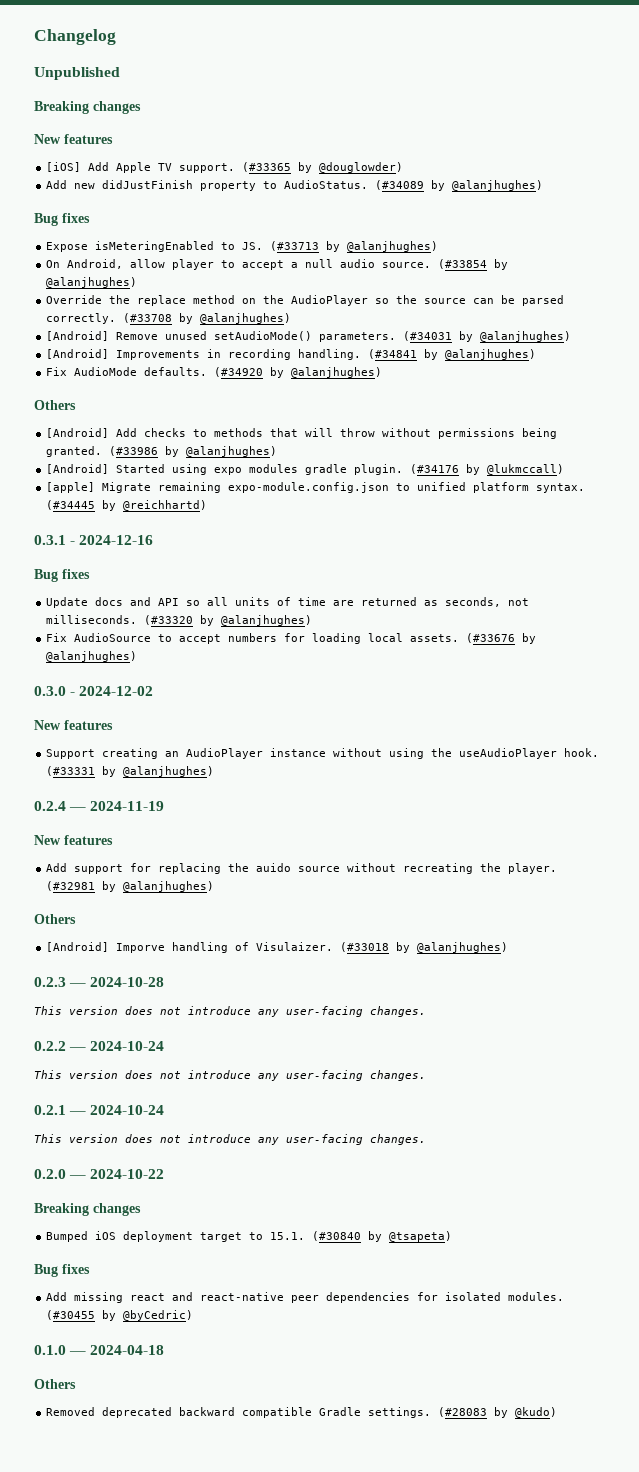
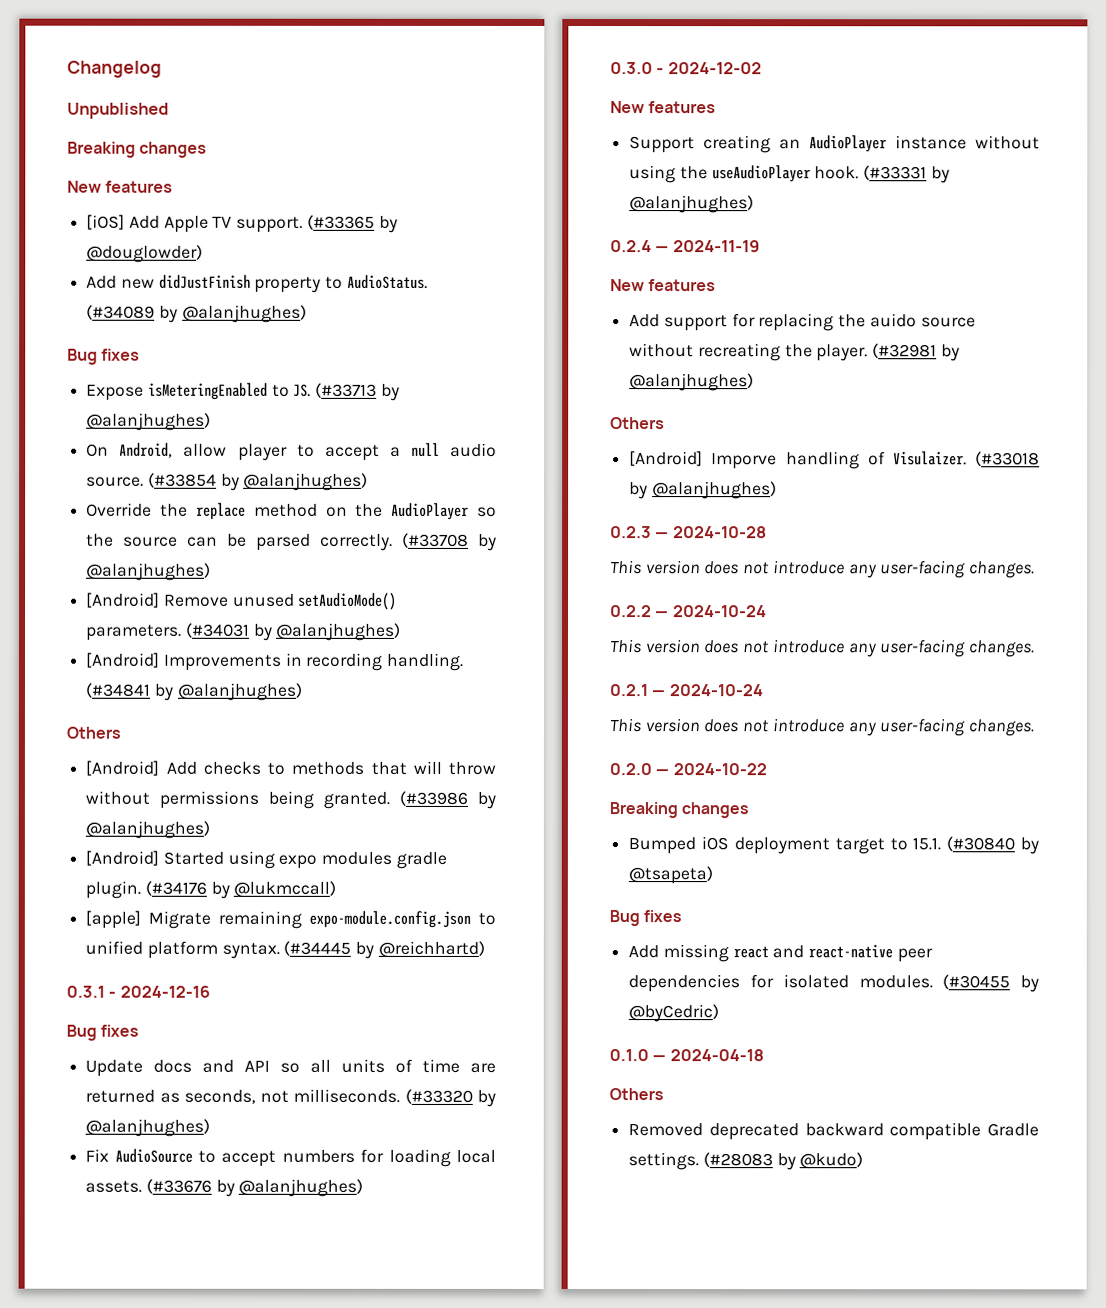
[46,367,383,378] // Fix AudioMode defaults. (#34920 by @alanjhughes) -> (302, 691) none

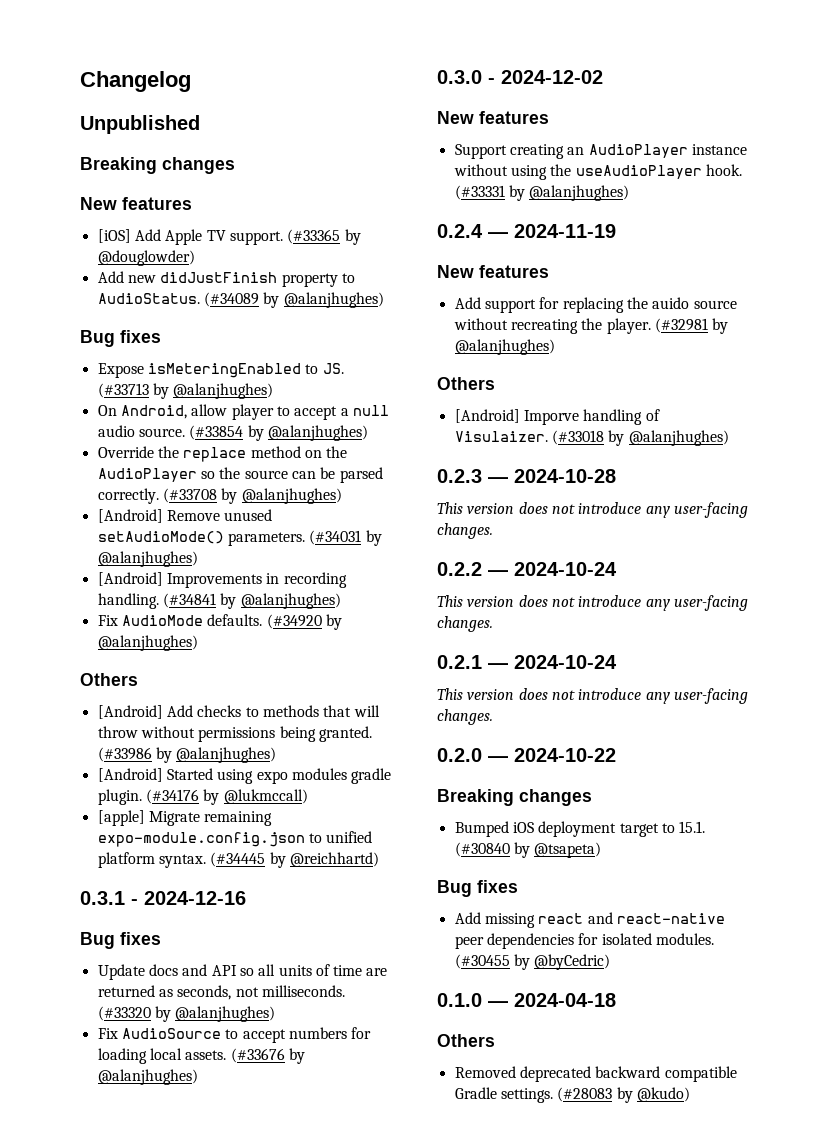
(302, 691) none -> [97,614,342,630] [97,635,198,651] // Fix AudioMode defaults. (#34920 by @alanjhughes)

